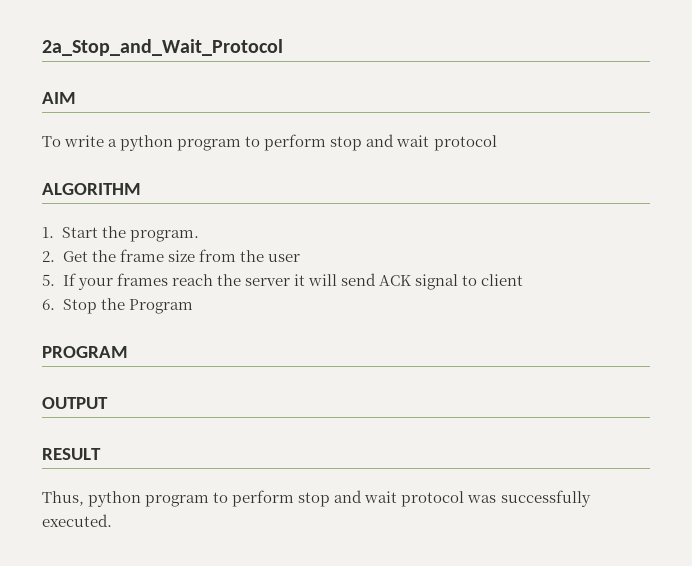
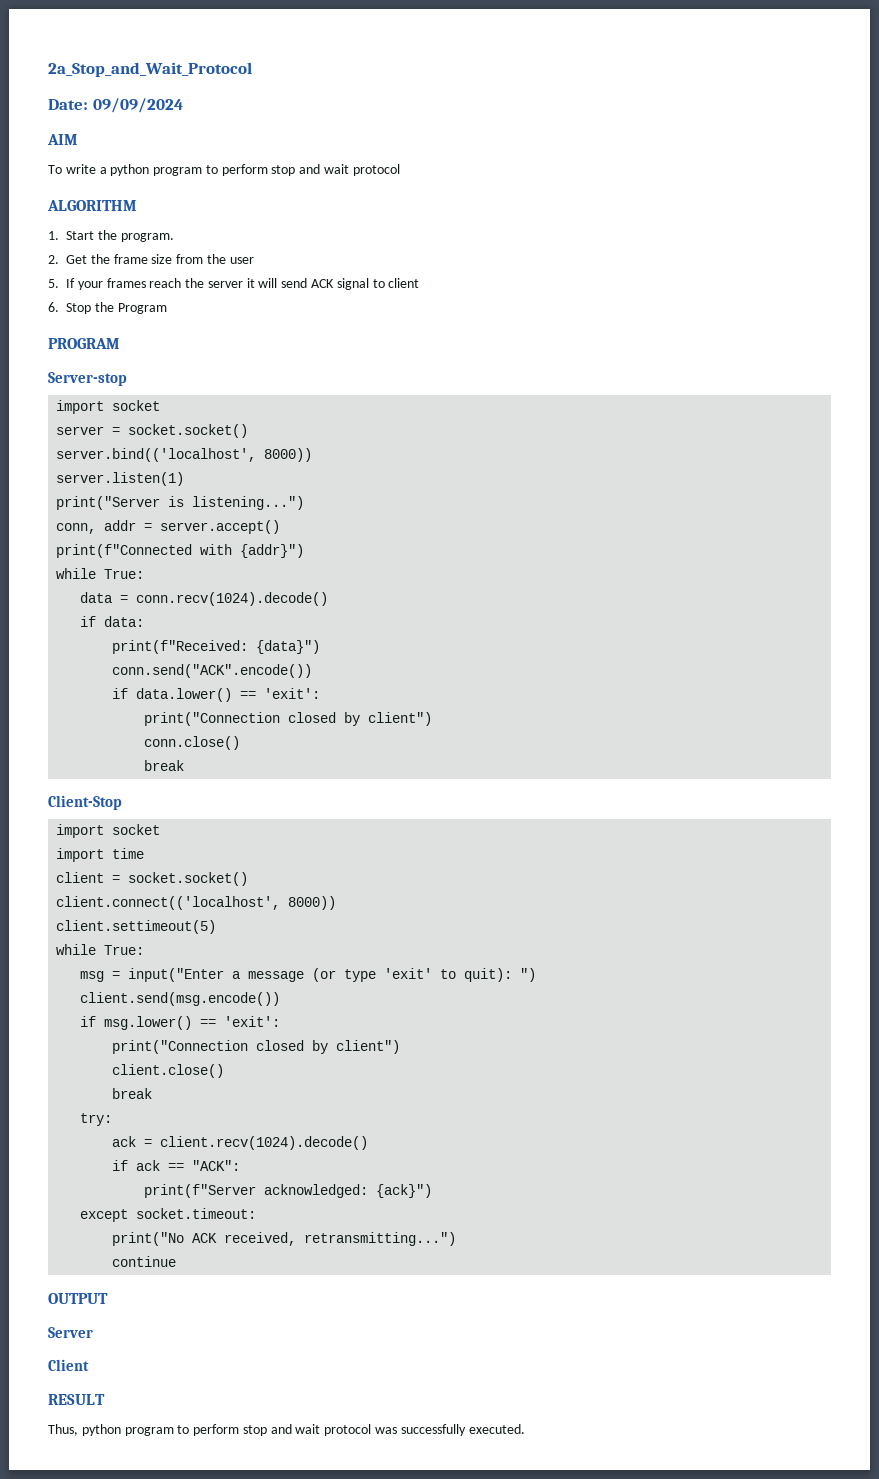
(283, 47) none -> [48,98,183,113] // Date: 09/09/2024
(128, 352) none -> [48,372,127,386] [56,400,161,414] [56,424,249,438] [56,448,313,462] [56,472,185,486] [56,496,305,510] [56,520,281,534] [56,544,305,558] [56,568,145,579] [80,592,329,606] [80,616,145,627] [112,640,321,654] [112,664,313,678] [112,688,321,702] [144,712,433,726] [144,736,241,750] [144,760,185,771] [48,795,122,810] [56,824,161,838] [56,848,145,862] [56,872,249,886] [56,896,337,910] [56,920,217,934] [56,944,145,955] [80,968,537,982] [80,992,281,1006] [80,1016,281,1030] [112,1040,401,1054] [112,1064,225,1078] [112,1088,153,1099] [80,1113,113,1126] [112,1136,369,1150] [112,1160,241,1171] [144,1184,433,1198] [80,1208,257,1222] [112,1232,457,1246] [112,1256,177,1267] // Server-stop // import socket // server = socket.socket() // server.bind(('localhost', 8000)) // server.listen(1) // print("Server is listening...") // conn, addr = server.accept() // print(f"Connected with {addr}") // while True: // data = conn.recv(1024).decode() // if data: // print(f"Received: {data}") // conn.send("ACK".encode()) // if data.lower() == 'exit': // print("Connection closed by client") // conn.close() // break // Client-Stop // import socket // import time // client = socket.socket() // client.connect(('localhost', 8000)) // client.settimeout(5) // while True: // msg = input("Enter a message (or type 'exit' to quit): ") // client.send(msg.encode()) // if msg.lower() == 'exit': // print("Connection closed by client") // client.close() // break // try: // ack = client.recv(1024).decode() // if ack == "ACK": // print(f"Server acknowledged: {ack}") // except socket.timeout: // print("No ACK received, retransmitting...") // continue
(108, 403) none -> [48,1327,93,1338] [48,1359,89,1371] // Server // Client

